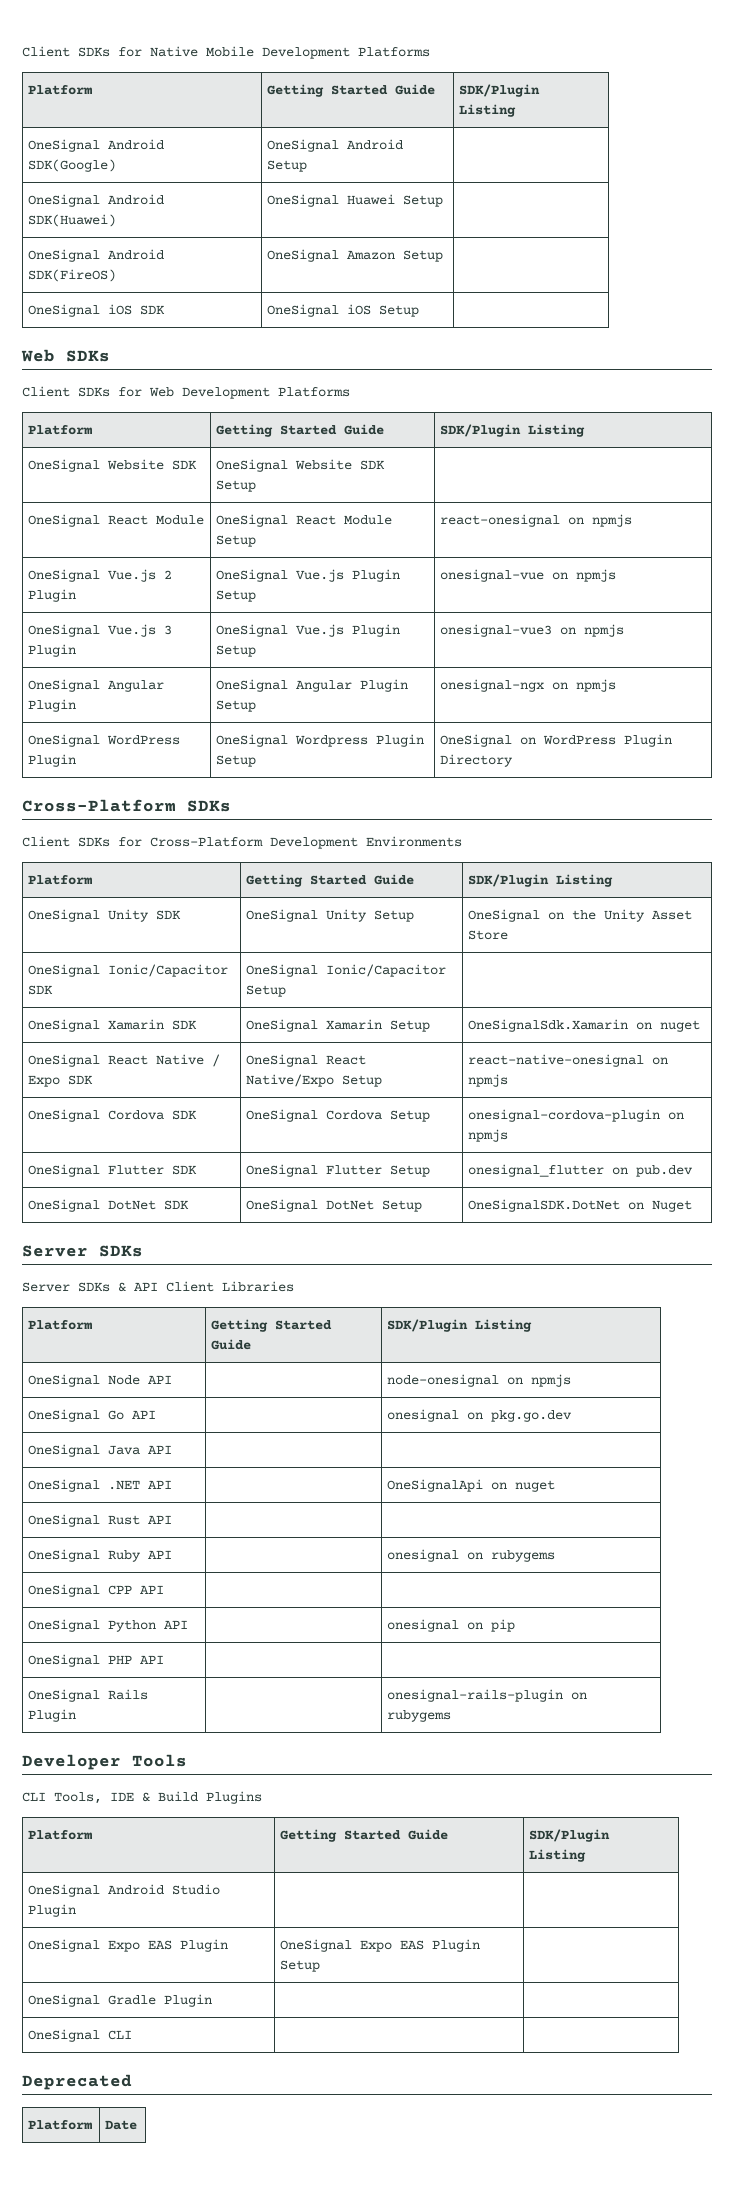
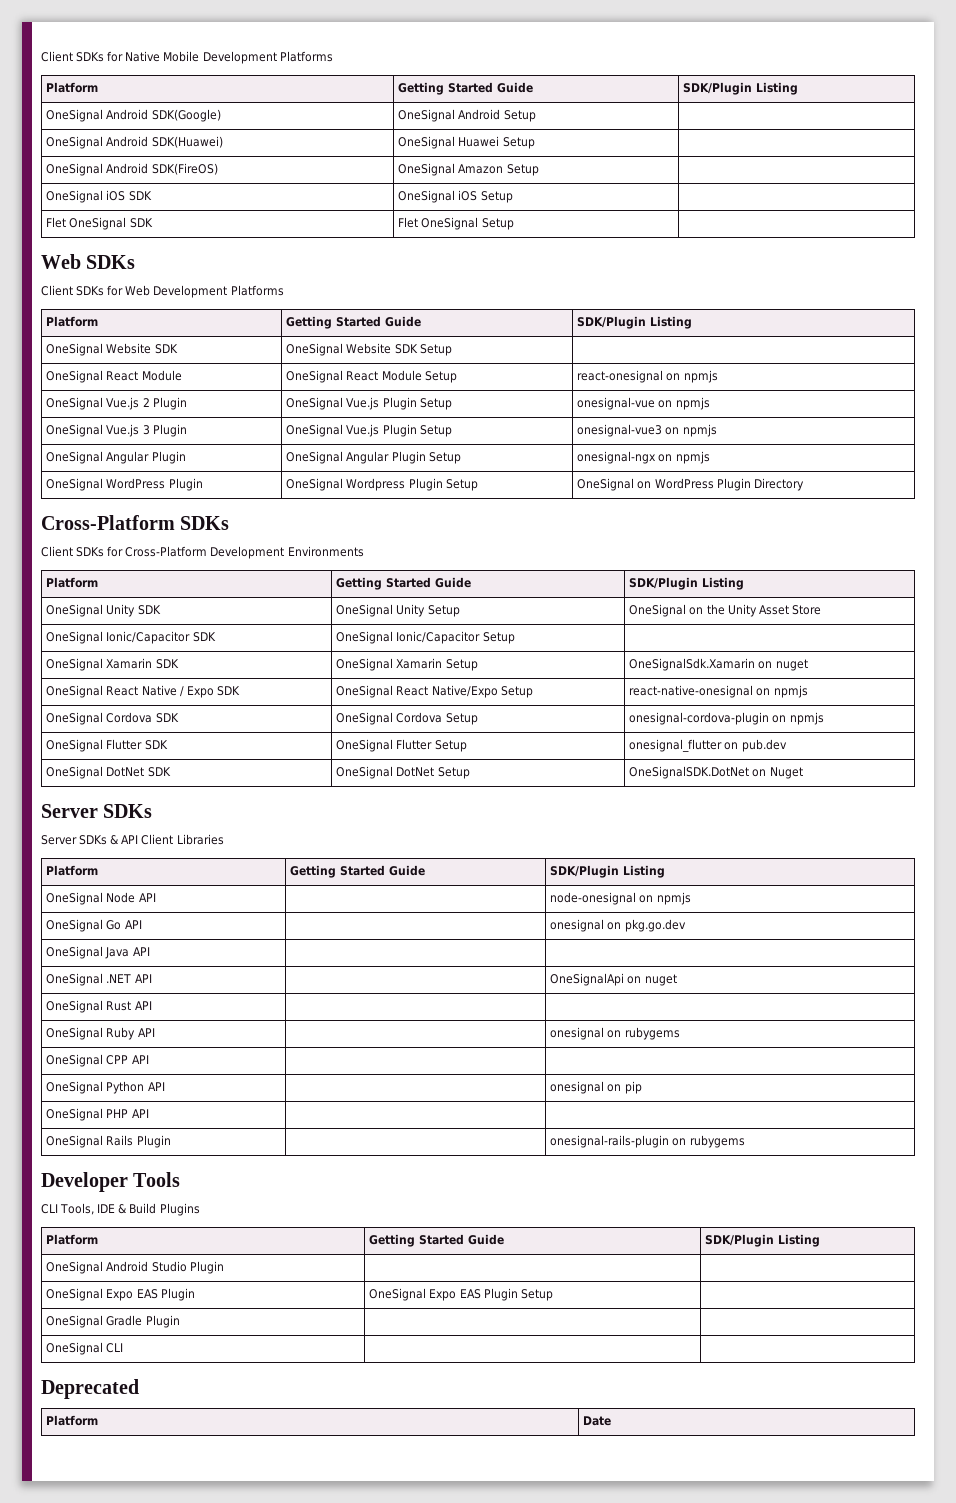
(420, 311) none -> [46,217,153,230] [398,217,514,230] // Flet OneSignal SDK | Flet OneSignal Setup |

